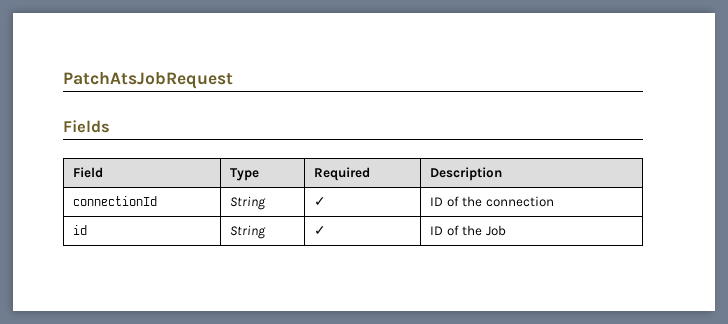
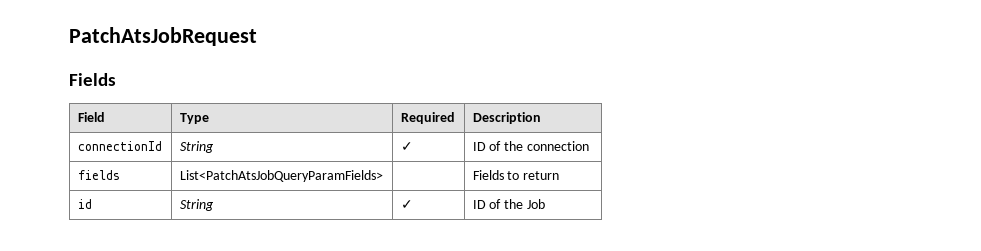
(555, 201) none -> [77,170,120,180] [179,170,383,182] [472,170,560,180] // fields | List<PatchAtsJobQueryParamFields> | | Fields to return

